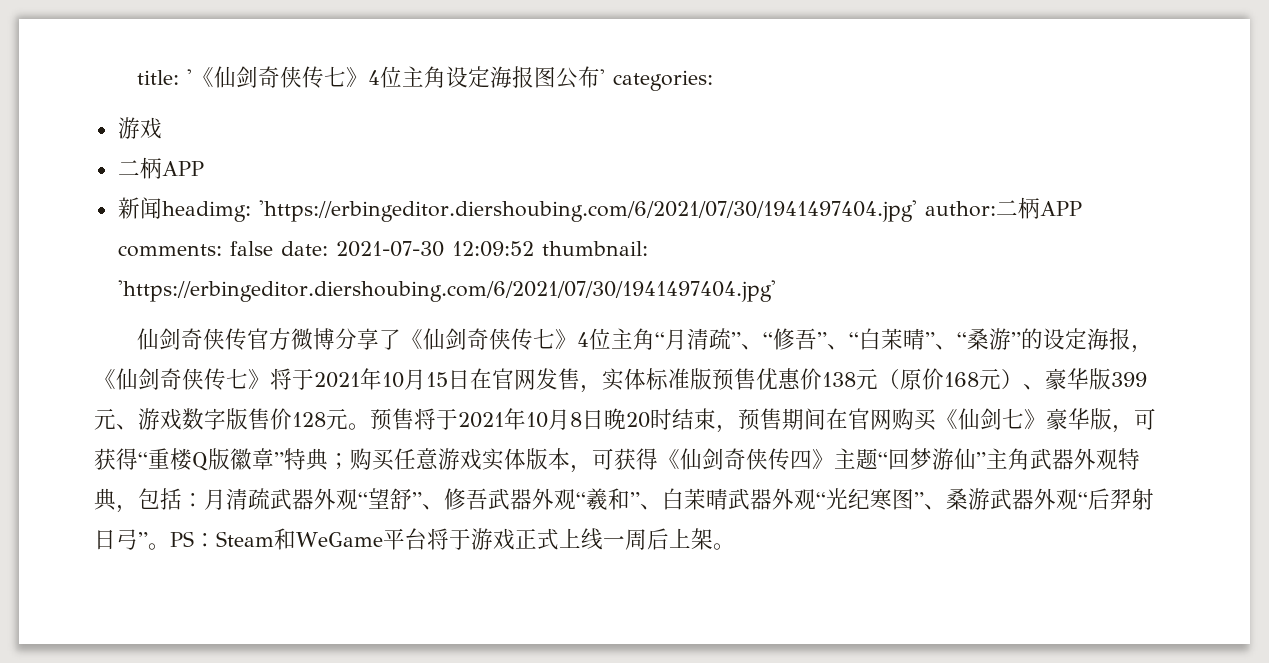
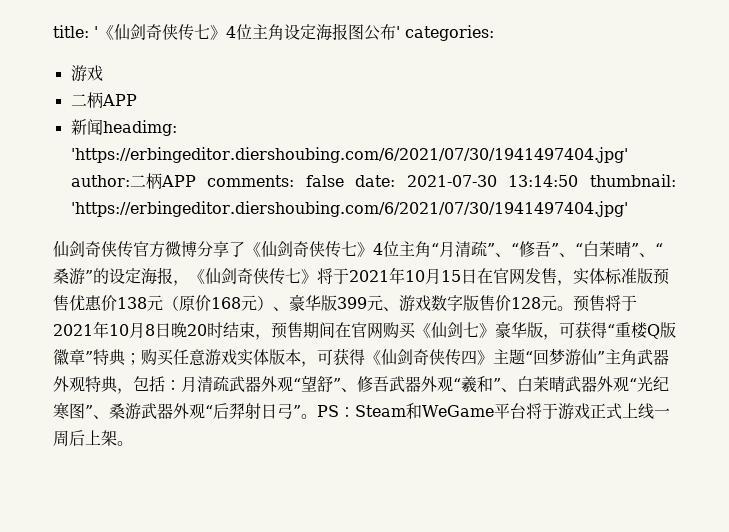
[451,241,534,257] 12:09:52 -> [508,175,579,187] 13:14:50

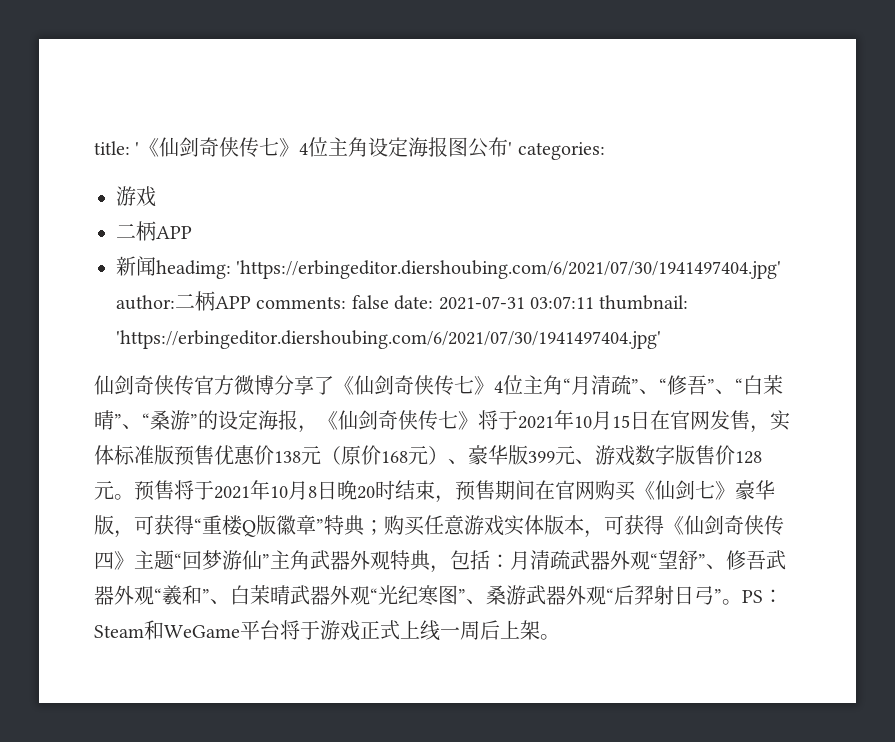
[406,175,579,187] 2021-07-30 13:14:50 -> [438,296,594,310] 2021-07-31 03:07:11

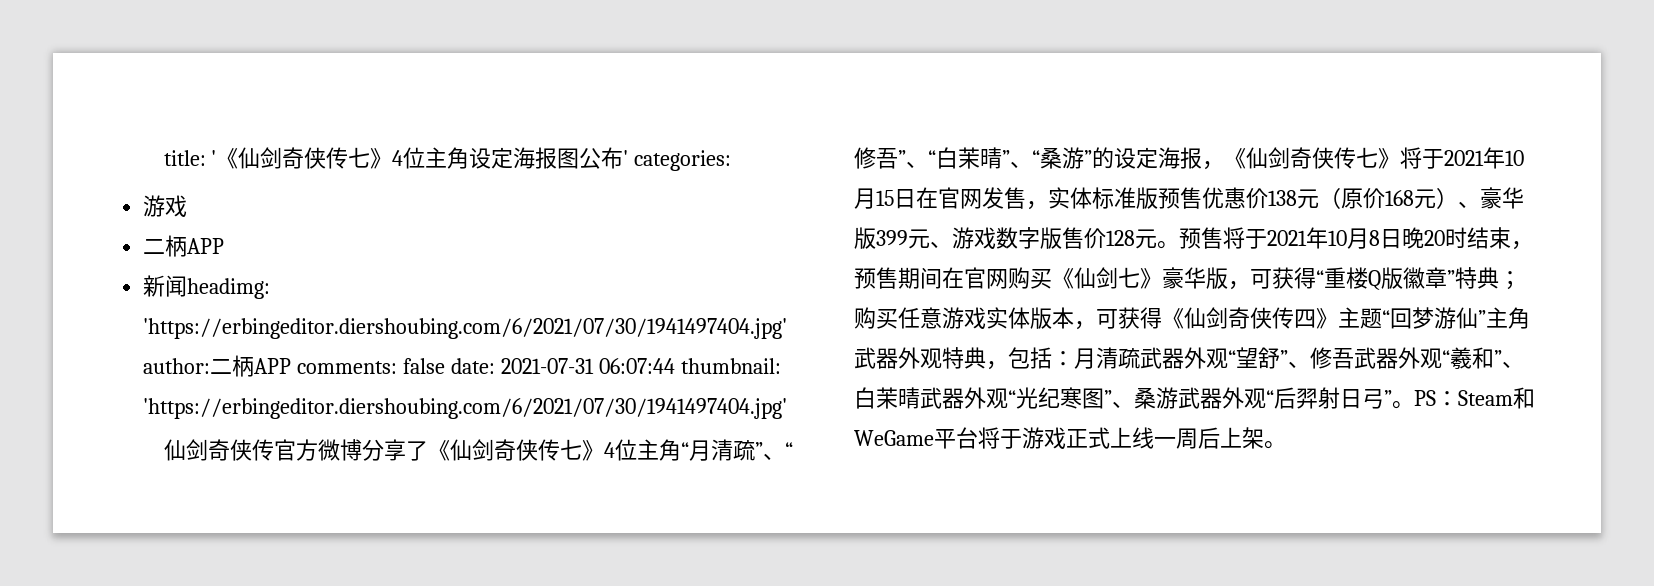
[530,296,594,309] 03:07:11 -> [598,358,675,374] 06:07:44

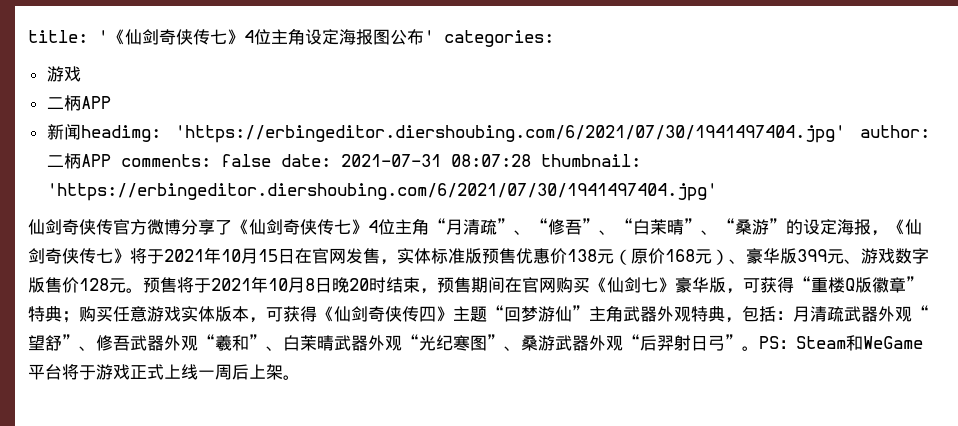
[598,358,675,374] 06:07:44 -> [450,154,531,167] 08:07:28

